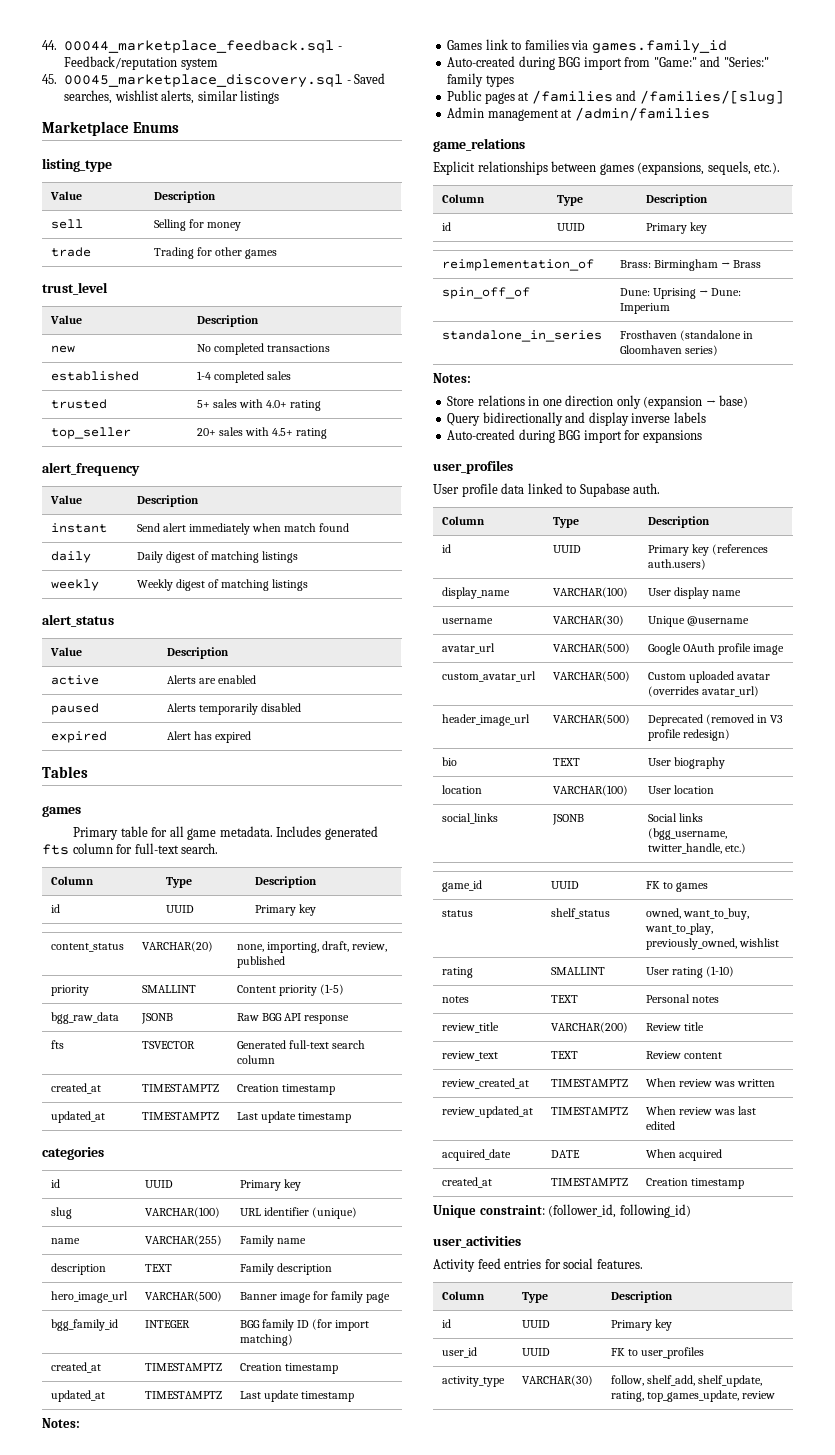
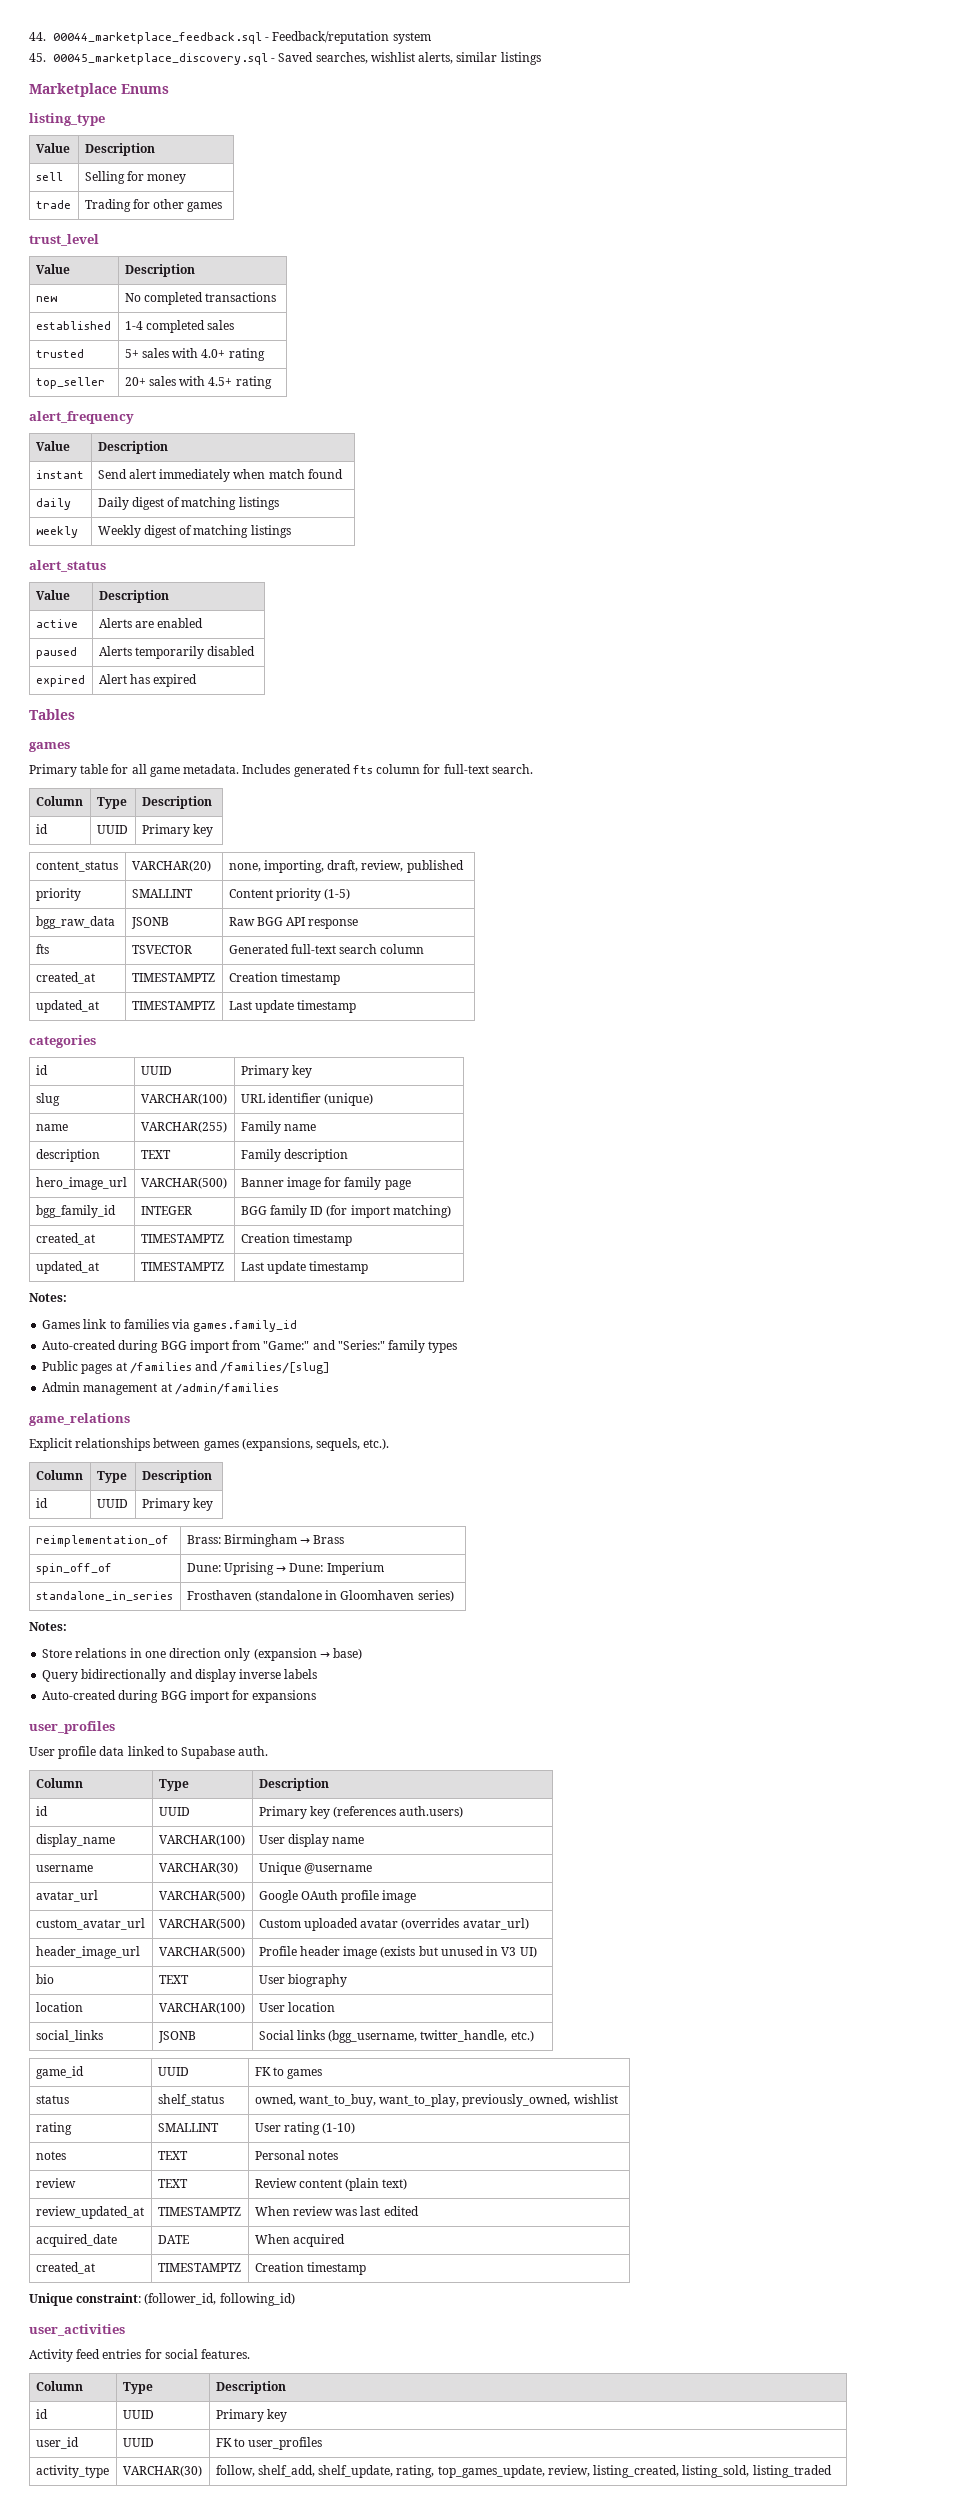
[647,714,783,726] [647,729,730,741] Deprecated (removed in V3 profile redesign) -> [258,1946,537,1959] Profile header image (exists but unused in V3 UI)
[441,1022,499,1033] [550,1022,628,1033] [645,1022,704,1031] [441,1051,498,1061] [550,1051,578,1059] [645,1051,722,1059] [441,1078,529,1089] [550,1079,628,1087] [645,1078,775,1087] review_title | VARCHAR(200) | Review title // review_text | TEXT | Review content // review_created_at | TIMESTAMPTZ | When review was written -> [35,2178,76,2188] [157,2179,188,2188] [254,2178,408,2191] review | TEXT | Review content (plain text)
[741,1391,775,1399] review -> [547,2465,832,2478] review, listing_created, listing_sold, listing_traded

